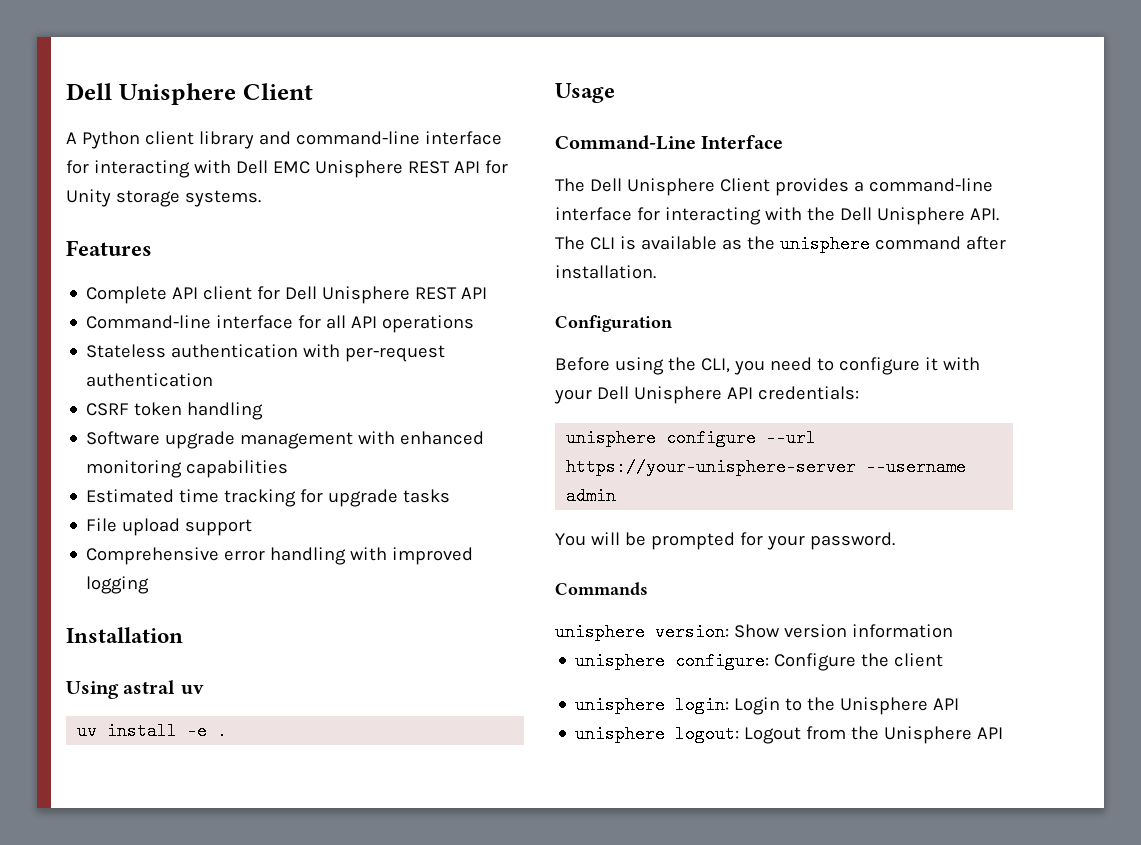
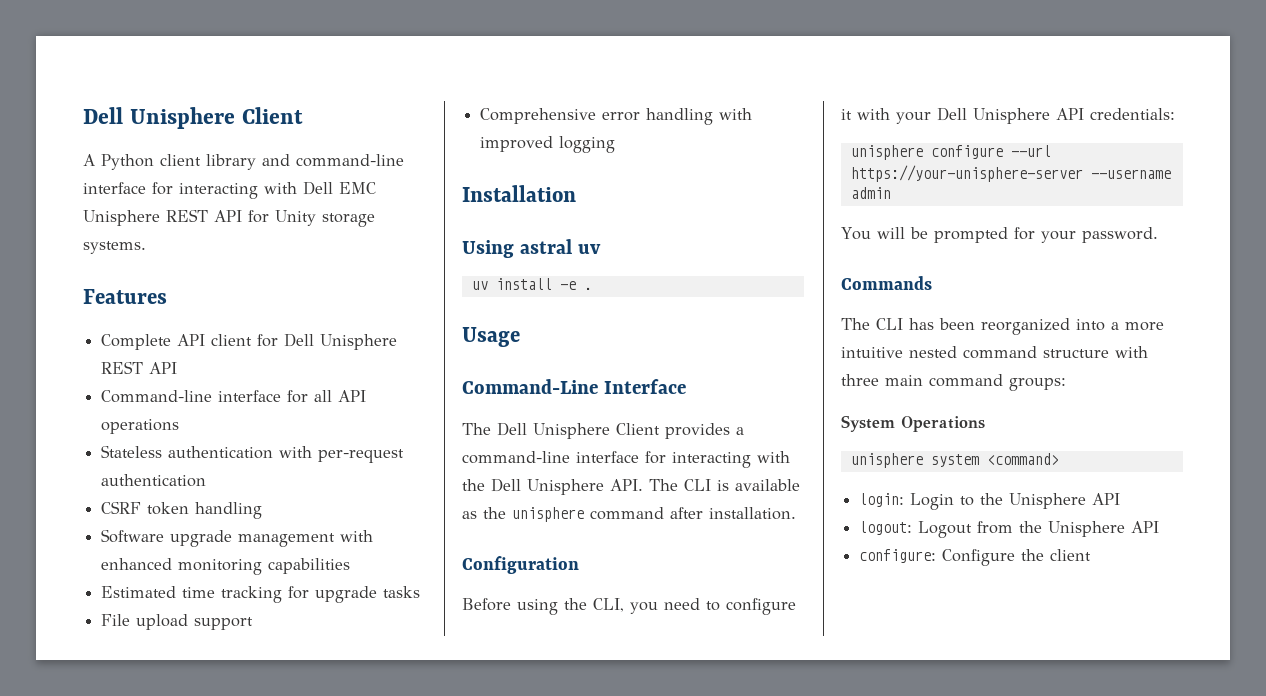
[555,623,953,641] [575,652,944,671] [575,696,666,714] unisphere version: Show version information // unisphere configure: Configure the client // unisphere -> [841,318,1164,335] [841,346,1148,359] [841,374,1066,391] [841,415,985,432] [850,453,1059,468] The CLI has been reorganized into a more intuitive nested command structure with three main command groups: // System Operations // unisphere system <command> //
[575,725,666,743] unisphere -> (1121, 499) none
(1004, 733) none -> [859,549,1092,566] // configure: Configure the client

